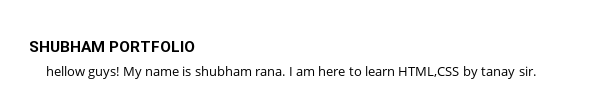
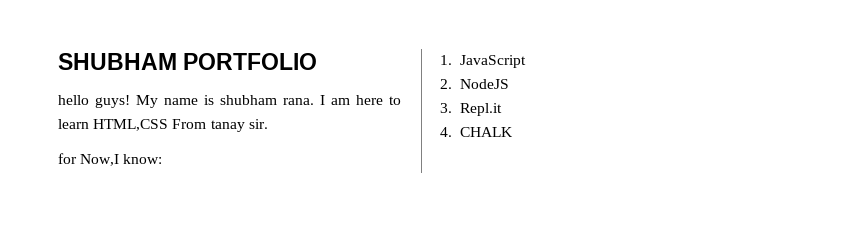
[45,66,85,76] hellow -> [58,95,89,105] hello
[462,66,478,79] by -> [172,119,207,129] From
(536, 71) none -> [58,153,163,166] [440,55,526,68] [440,79,509,89] [440,103,502,116] [440,127,513,137] // for Now,I know: // 1. JavaScript // 2. NodeJS // 3. Repl.it // 4. CHALK

